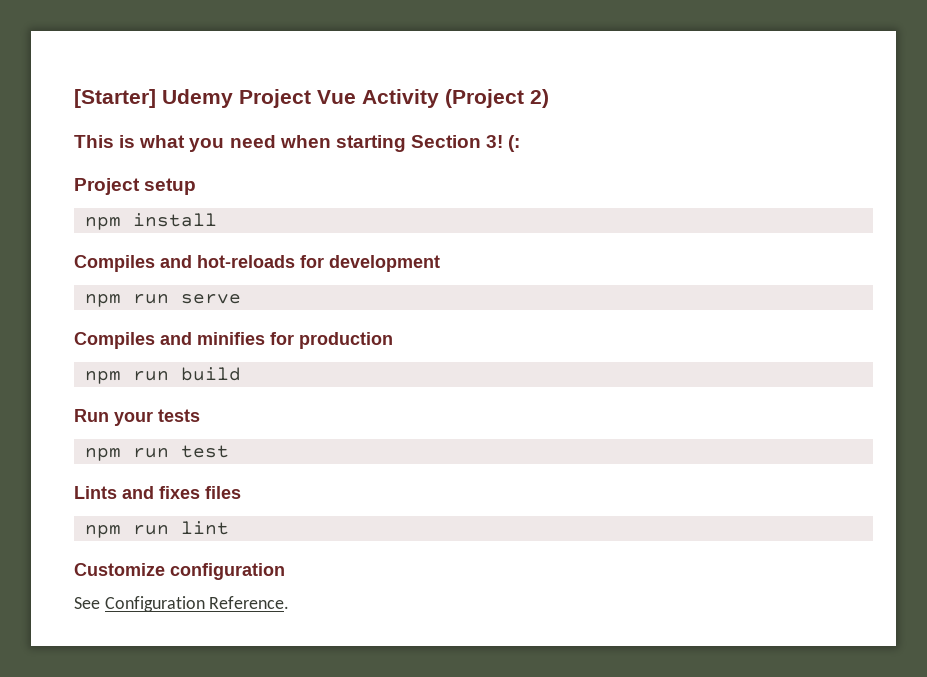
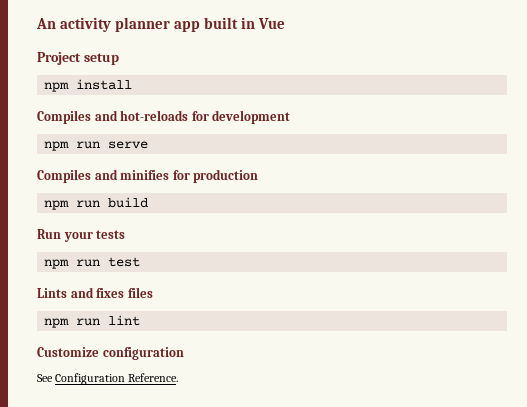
[74,89,549,108] [74,135,521,152] [Starter] Udemy Project Vue Activity (Project 2) // This is what you need when starting Section 3! (: -> [36,17,286,32] An activity planner app built in Vue

